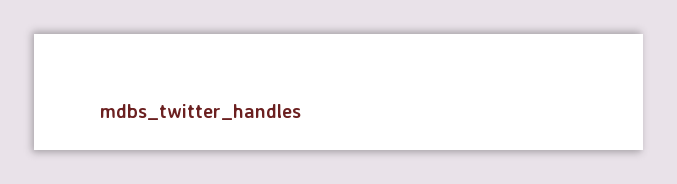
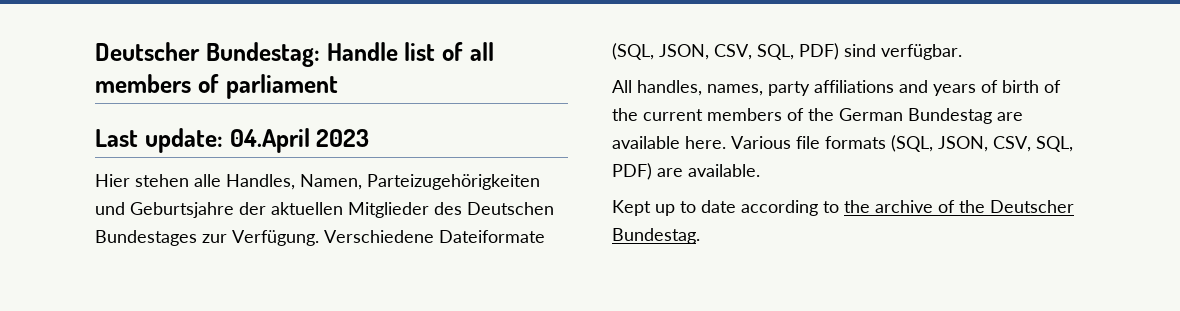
[100,104,301,120] mdbs_twitter_handles -> [95,42,494,67] [95,74,338,99] [95,128,370,153] [95,174,540,190] [95,202,554,218] [95,230,545,246] [612,43,962,60] [612,80,1061,96] [612,108,1023,124] [612,135,1073,152] [612,163,760,180] [612,200,1074,216] [612,228,700,244] Deutscher Bundestag: Handle list of all members of parliament // Last update: 04.April 2023 // Hier stehen alle Handles, Namen, Parteizugehörigkeiten und Geburtsjahre der aktuellen Mitglieder des Deutschen Bundestages zur Verfügung. Verschiedene Dateiformate (SQL, JSON, CSV, SQL, PDF) sind verfügbar. // All handles, names, party affiliations and years of birth of the current members of the German Bundestag are available here. Various file formats (SQL, JSON, CSV, SQL, PDF) are available. // Kept up to date according to the archive of the Deutscher Bundestag.

